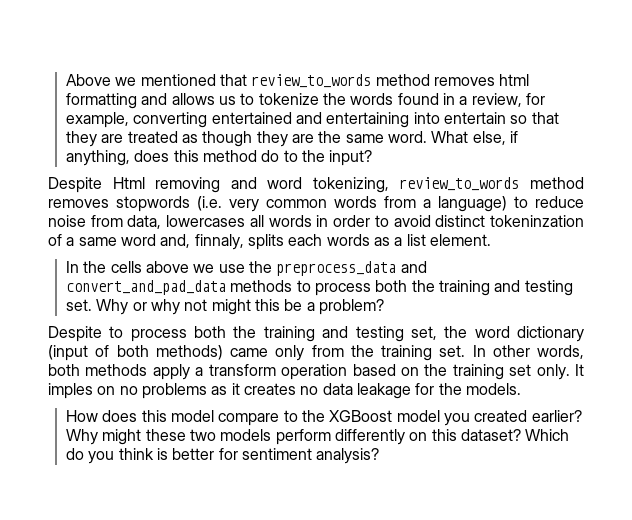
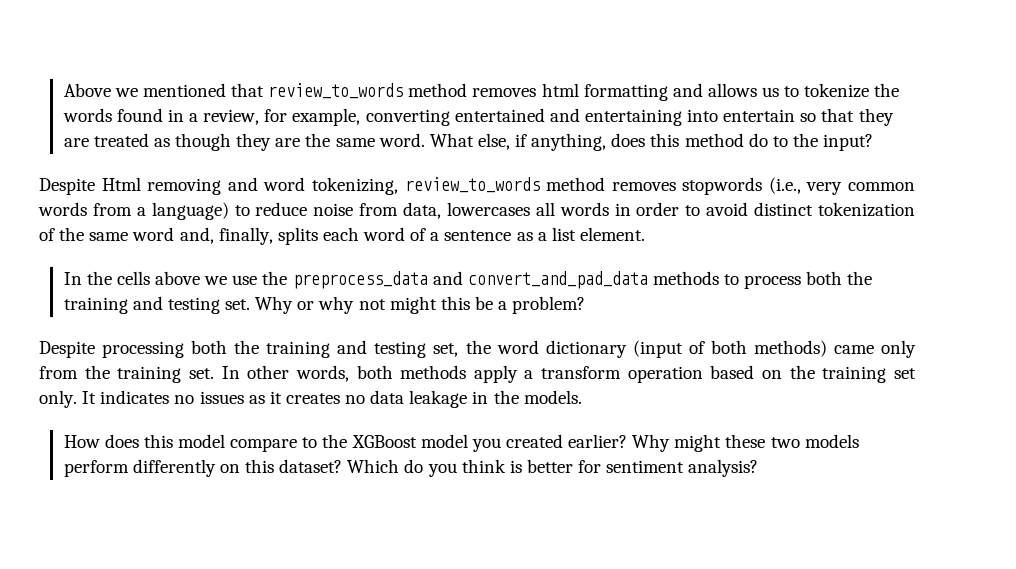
[197,196,222,211] (i.e. -> [768,177,801,194] (i.e.,
[490,215,585,227] [48,234,75,246] tokeninzation of a -> [817,202,915,217] [39,227,85,241] tokenization of the
[194,234,244,250] finnaly, -> [218,227,273,245] finally,
[326,234,370,246] words -> [363,227,512,241] word of a sentence
[109,326,187,342] to process -> [102,341,185,358] processing
[48,383,207,399] imples on no problems -> [100,390,244,404] indicates no issues
[415,383,435,395] for -> [472,391,489,404] in

